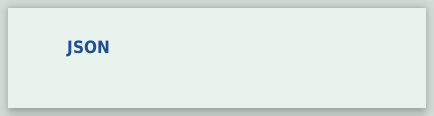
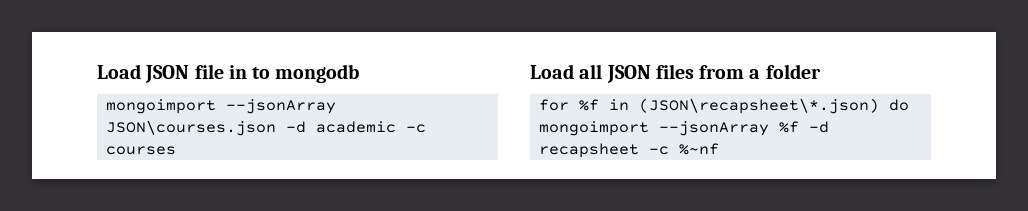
[66,40,110,57] JSON -> [97,64,360,83] [105,99,336,114] [105,120,426,136] [105,146,176,155] [530,64,821,83] [538,98,909,114] [538,121,829,136] [538,143,719,158] Load JSON file in to mongodb // mongoimport --jsonArray JSON\courses.json -d academic -c courses // Load all JSON files from a folder // for %f in (JSON\recapsheet\*.json) do mongoimport --jsonArray %f -d recapsheet -c %~nf

